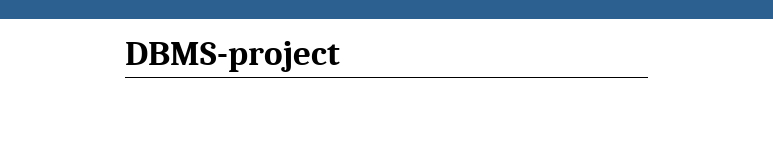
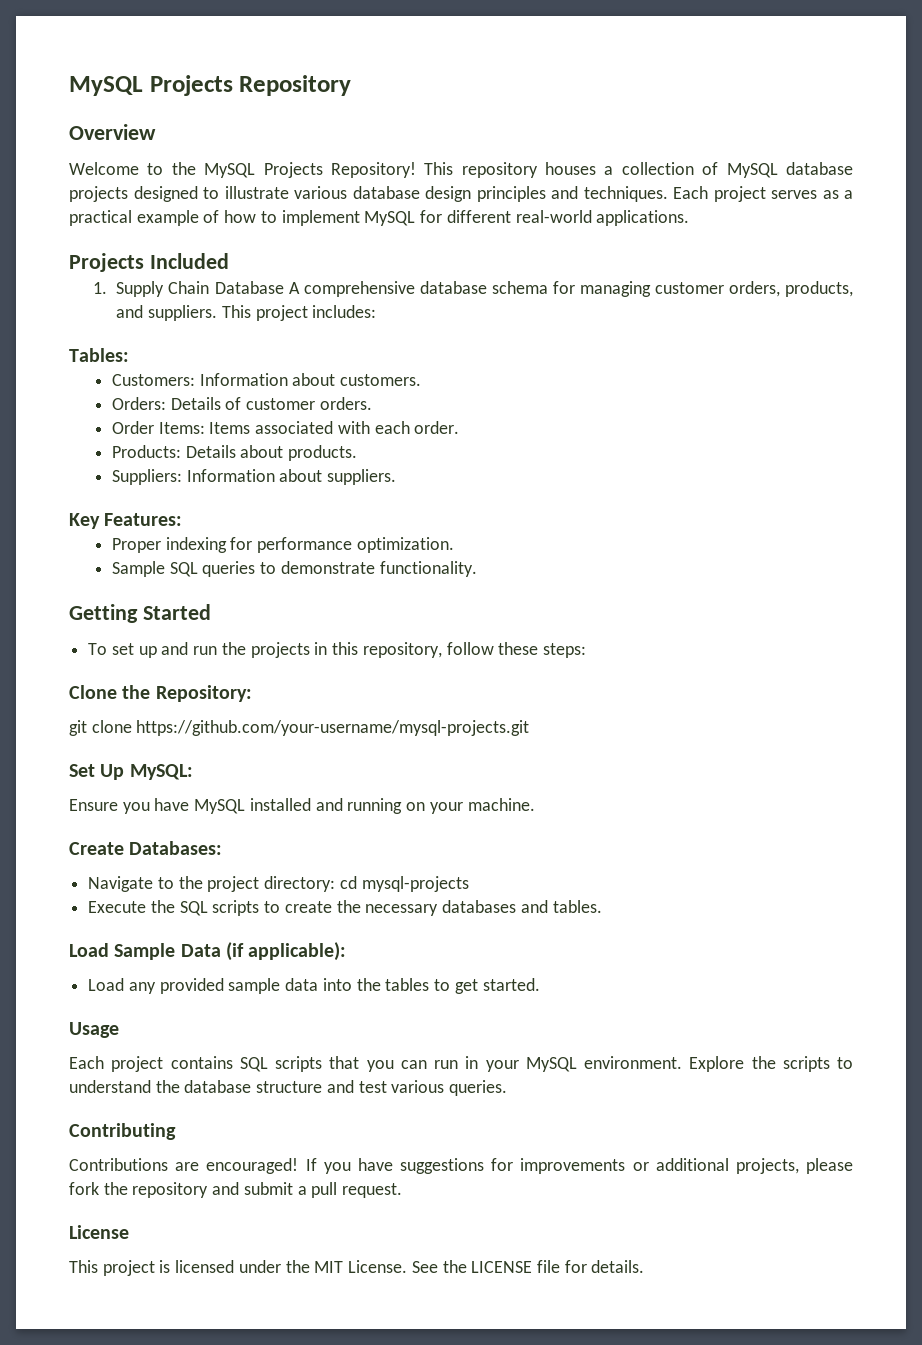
[125,41,340,72] DBMS-project -> [69,75,352,96] [69,124,156,140] [69,162,853,178] [69,186,853,202] [69,210,690,226] [69,253,229,272] [92,281,854,297] [116,305,377,321] [69,348,129,362] [111,373,422,386] [111,397,372,410] [111,421,460,434] [111,445,358,461] [111,469,397,485] [69,513,183,529] [111,537,454,553] [111,561,477,577] [69,604,211,623] [88,642,586,658] [69,685,252,702] [69,720,530,736] [69,764,193,780] [69,798,535,814] [69,841,223,855] [88,876,469,892] [88,900,602,916] [69,942,347,961] [88,978,540,994] [69,1022,119,1038] [69,1056,853,1072] [69,1080,508,1096] [69,1123,176,1140] [69,1158,853,1174] [69,1182,403,1198] [69,1225,129,1239] [69,1260,645,1276] MySQL Projects Repository // Overview // Welcome to the MySQL Projects Repository! This repository houses a collection of MySQL database projects designed to illustrate various database design principles and techniques. Each project serves as a practical example of how to implement MySQL for different real-world applications. // Projects Included // 1. Supply Chain Database A comprehensive database schema for managing customer orders, products, and suppliers. This project includes: // Tables: // Customers: Information about customers. // Orders: Details of customer orders. // Order Items: Items associated with each order. // Products: Details about products. // Suppliers: Information about suppliers. // Key Features: // Proper indexing for performance optimization. // Sample SQL queries to demonstrate functionality. // Getting Started // To set up and run the projects in this repository, follow these steps: // Clone the Repository: // git clone https://github.com/your-username/mysql-projects.git // Set Up MySQL: // Ensure you have MySQL installed and running on your machine. // Create Databases: // Navigate to the project directory: cd mysql-projects // Execute the SQL scripts to create the necessary databases and tables. // Load Sample Data (if applicable): // Load any provided sample data into the tables to get started. // Usage // Each project contains SQL scripts that you can run in your MySQL environment. Explore the scripts to understand the database structure and test various queries. // Contributing // Contributions are encouraged! If you have suggestions for improvements or additional projects, please fork the repository and submit a pull request. // License // This project is licensed under the MIT License. See the LICENSE file for details.

